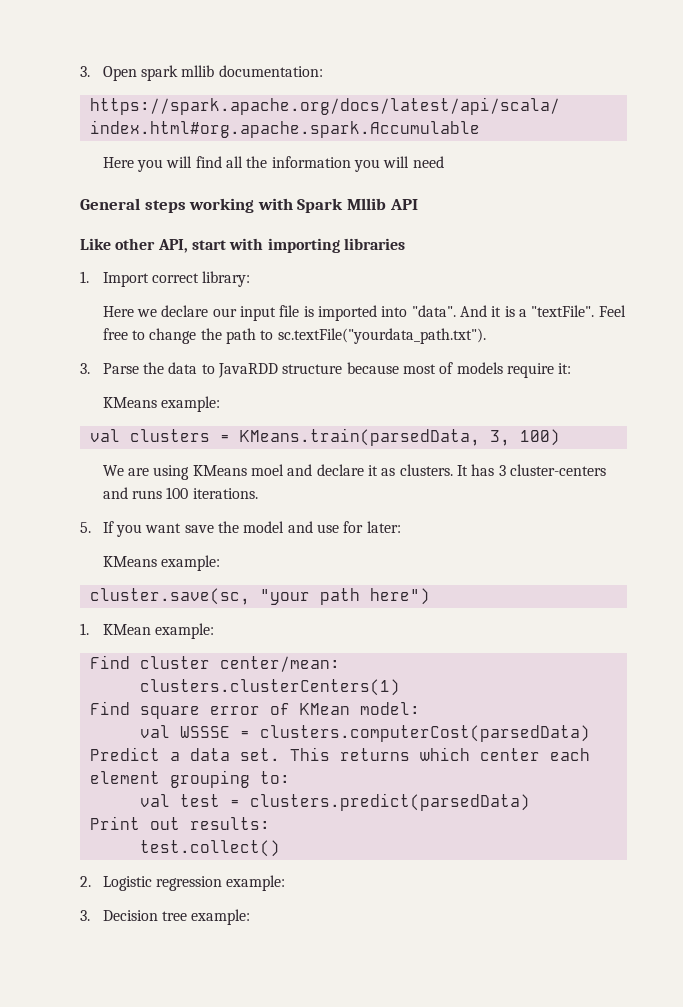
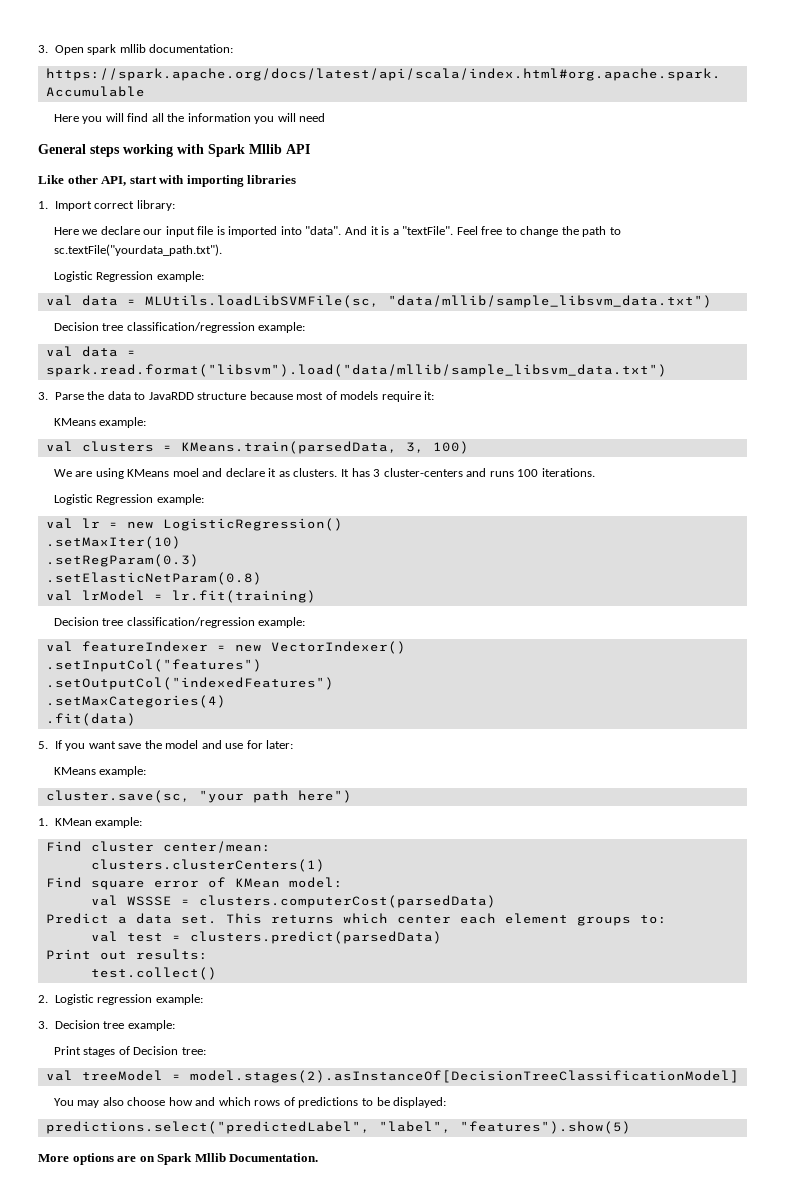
(486, 336) none -> [53,271,204,282] [45,295,712,308] [53,322,306,333] [45,346,136,357] [45,364,667,377] // Logistic Regression example: // val data = MLUtils.loadLibSVMFile(sc, "data/mllib/sample_libsvm_data.txt") // Decision tree classification/regression example: // val data = spark.read.format("libsvm").load("data/mllib/sample_libsvm_data.txt")
(258, 493) none -> [53,494,204,505] [45,518,343,531] [45,536,181,549] [45,554,199,567] [45,572,262,585] [45,590,316,603] [53,617,306,628] [45,641,406,654] [45,659,262,672] [45,677,334,690] [45,695,226,708] [45,713,136,726] // Logistic Regression example: // val lr = new LogisticRegression() // .setMaxIter(10) // .setRegParam(0.3) // .setElasticNetParam(0.8) // val lrModel = lr.fit(training) // Decision tree classification/regression example: // val featureIndexer = new VectorIndexer() // .setInputCol("features") // .setOutputCol("indexedFeatures") // .setMaxCategories(4) // .fit(data)
[169,770,250,788] grouping -> [576,916,631,926] groups
(251, 917) none -> [53,1046,206,1057] [45,1070,739,1083] [53,1097,447,1108] [45,1121,631,1134] [38,1153,319,1165] // Print stages of Decision tree: // val treeModel = model.stages(2).asInstanceOf[DecisionTreeClassificationModel] // You may also choose how and which rows of predictions to be displayed: // predictions.select("predictedLabel", "label", "features").show(5) // More options are on Spark Mllib Documentation.

